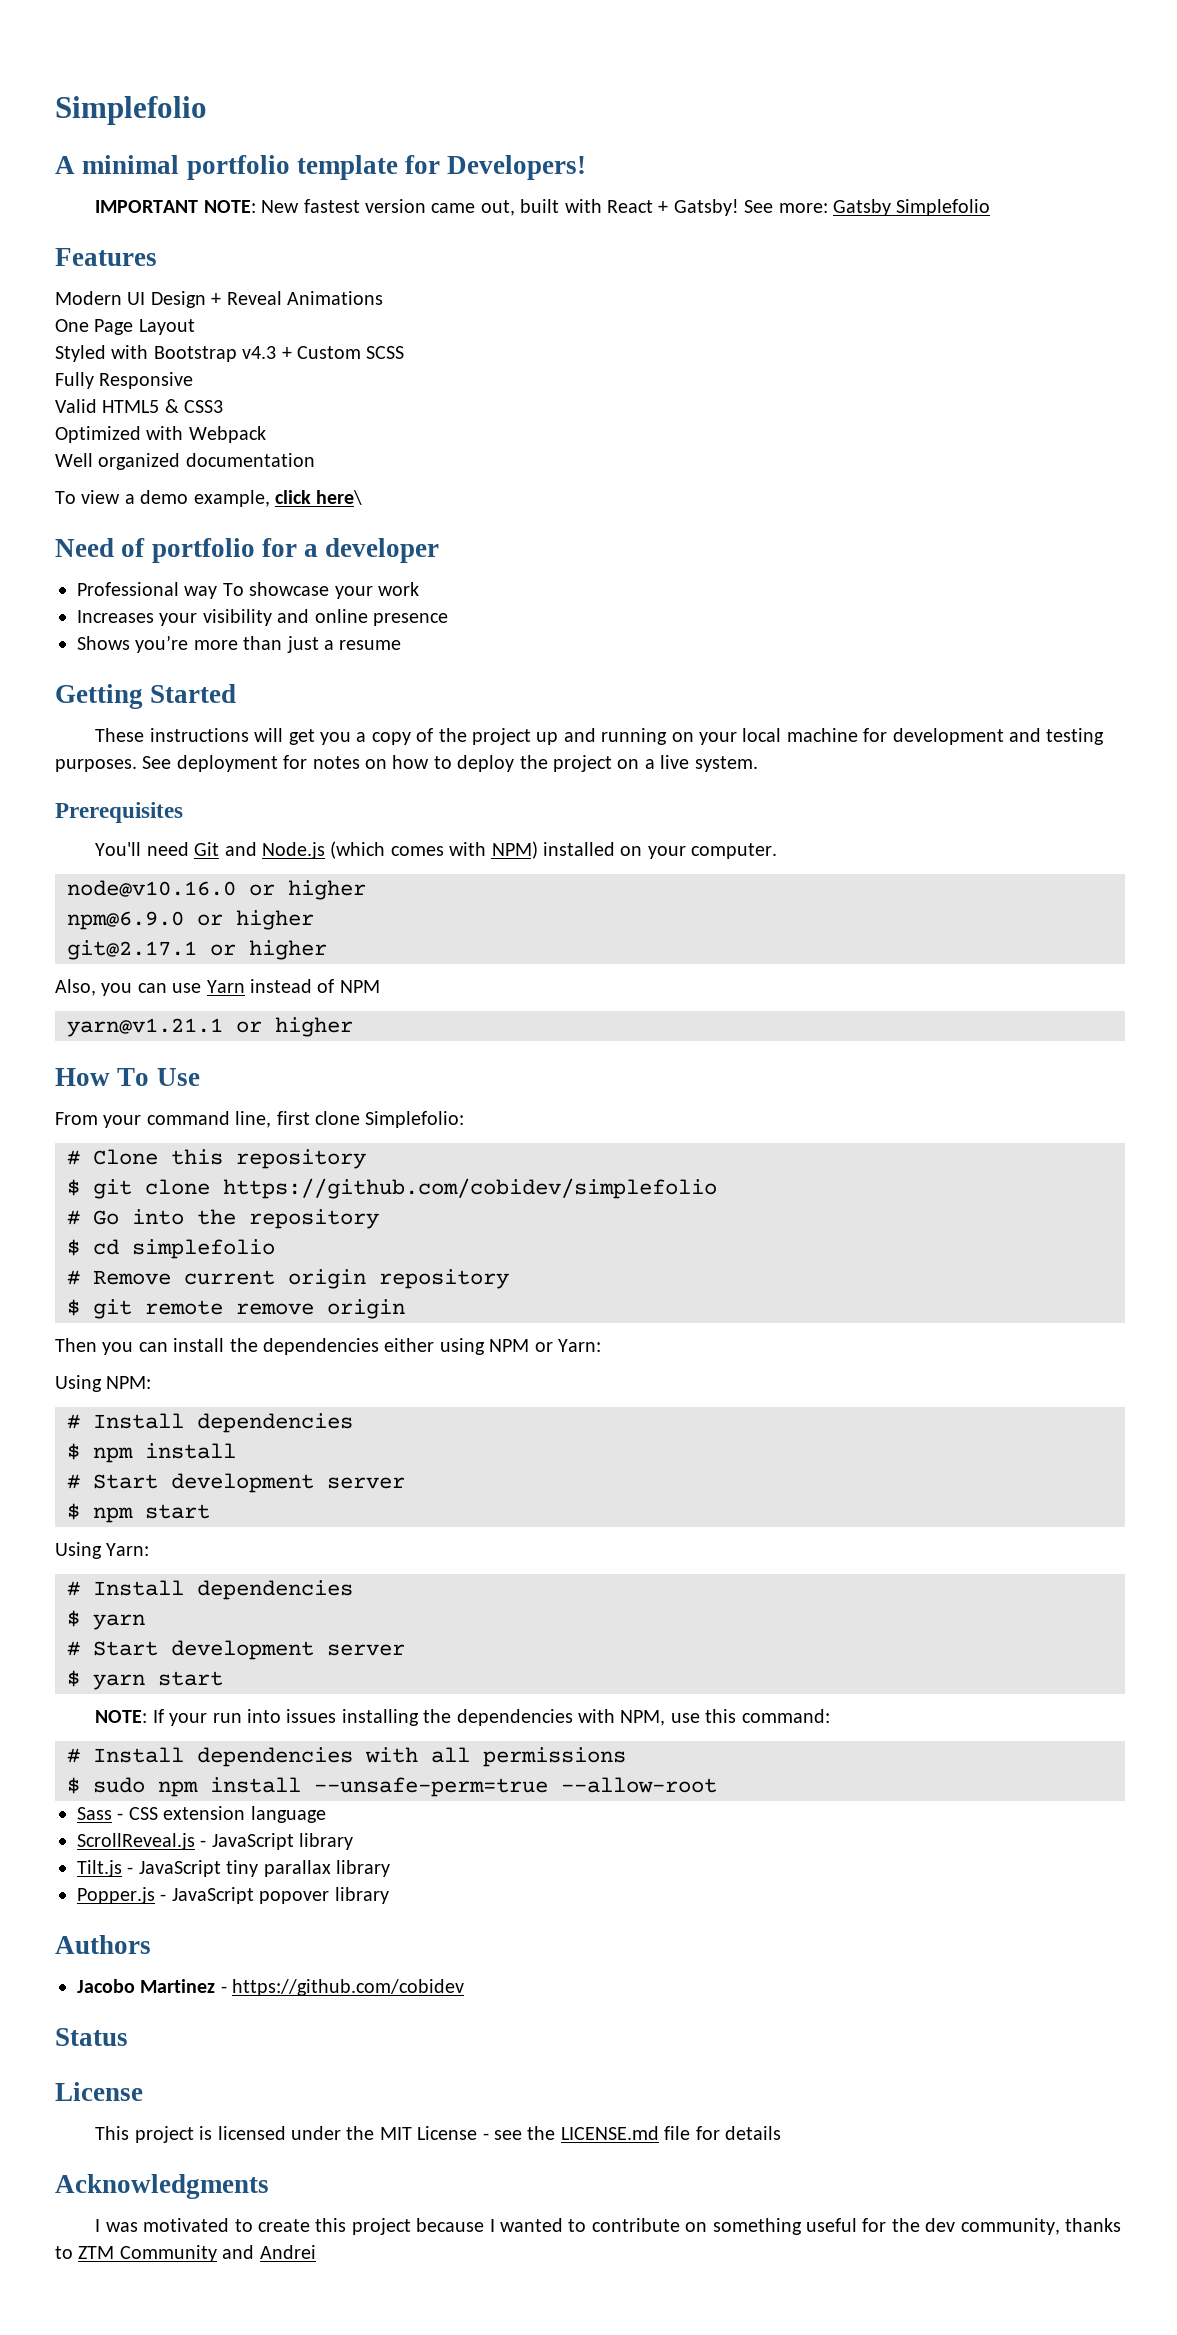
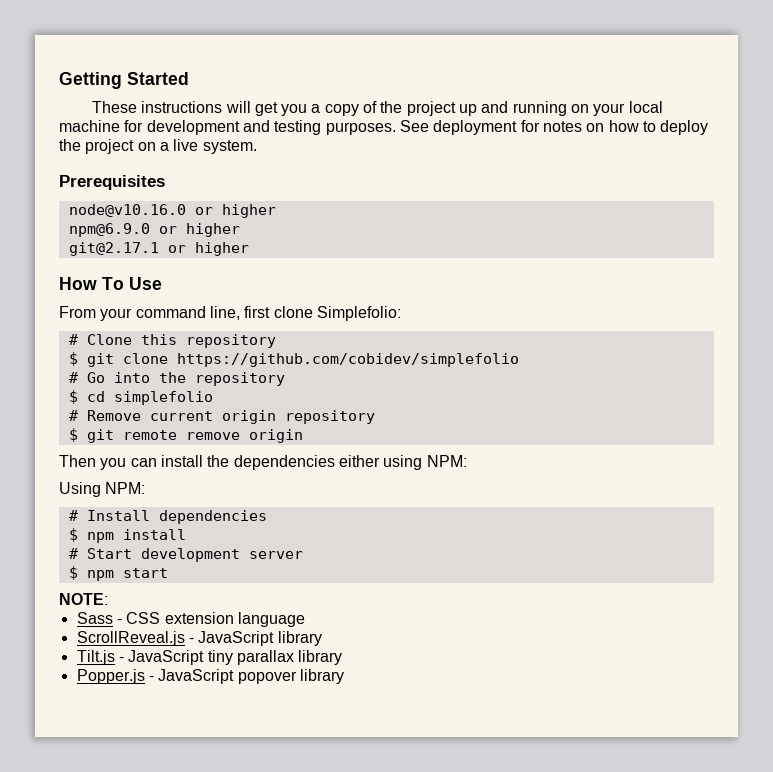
[55,96,207,125] [55,155,587,180] [95,199,991,216] [55,248,157,266] [55,291,383,308] [55,319,195,335] [55,345,405,362] [55,372,194,389] [55,399,224,413] [55,426,266,443] [55,453,315,470] [55,490,363,507] [55,538,440,563] [77,582,419,599] [77,609,448,626] [77,635,402,653] Simplefolio // A minimal portfolio template for Developers! // IMPORTANT NOTE: New fastest version came out, built with React + Gatsby! See more: Gatsby Simplefolio // Features // Modern UI Design + Reveal Animations // One Page Layout // Styled with Bootstrap v4.3 + Custom SCSS // Fully Responsive // Valid HTML5 & CSS3 // Optimized with Webpack // Well organized documentation // To view a demo example, click here\ // Need of portfolio for a developer // Professional way To showcase your work // Increases your visibility and online presence // Shows you’re more than just a resume // -> (59, 80) none
[95,841,778,859] // You'll need Git and Node.js (which comes with NPM) installed on your computer. -> (165, 182) none
[55,979,380,996] [67,1017,353,1037] // Also, you can use Yarn instead of NPM // yarn@v1.21.1 or higher -> (249, 249) none
[489,1339,601,1352] NPM or Yarn: -> [426,455,467,467] NPM:
[55,1542,150,1559] [67,1580,353,1600] [67,1610,145,1630] [67,1640,405,1660] [67,1670,223,1690] [95,1709,830,1726] [67,1747,626,1767] [67,1777,717,1797] Using Yarn: // # Install dependencies // $ yarn // # Start development server // $ yarn start // NOTE: If your run into issues installing the dependencies with NPM, use this command: // # Install dependencies with all permissions // $ sudo npm install --unsafe-perm=true --allow-root -> [59,593,108,605] NOTE:
[55,1935,151,1954] [77,1979,465,1996] [55,2028,128,2046] [55,2082,143,2101] [95,2126,781,2143] [55,2174,269,2199] [95,2218,1121,2235] [55,2245,316,2262] // Authors // Jacobo Martinez - https://github.com/cobidev // Status // License // This project is licensed under the MIT License - see the LICENSE.md file for details // Acknowledgments // I was motivated to create this project because I wanted to contribute on something useful for the dev community, thanks to ZTM Community and Andrei -> (344, 676) none

